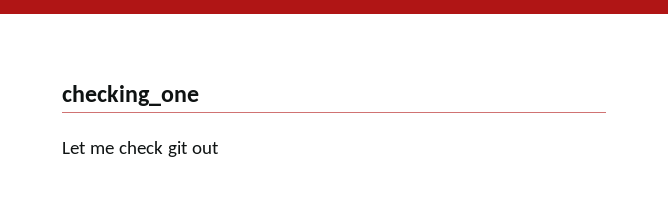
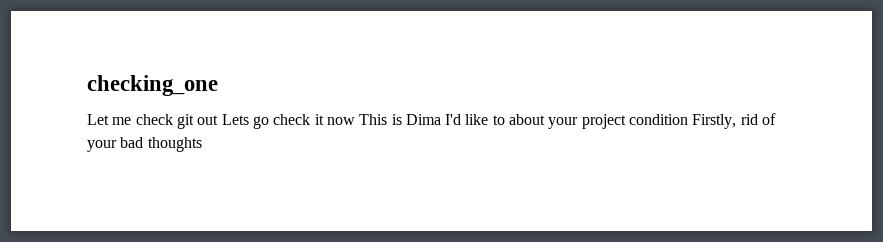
(219, 148) none -> [221,113,777,129] [87,137,202,152] Lets go check it now This is Dima I'd like to about your project condition Firstly, rid of your bad thoughts

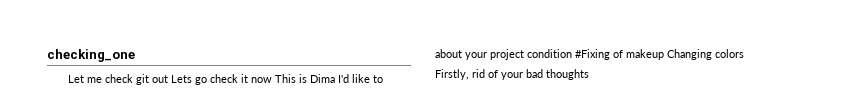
(689, 119) none -> [575,49,744,60] #Fixing of makeup Changing colors //

